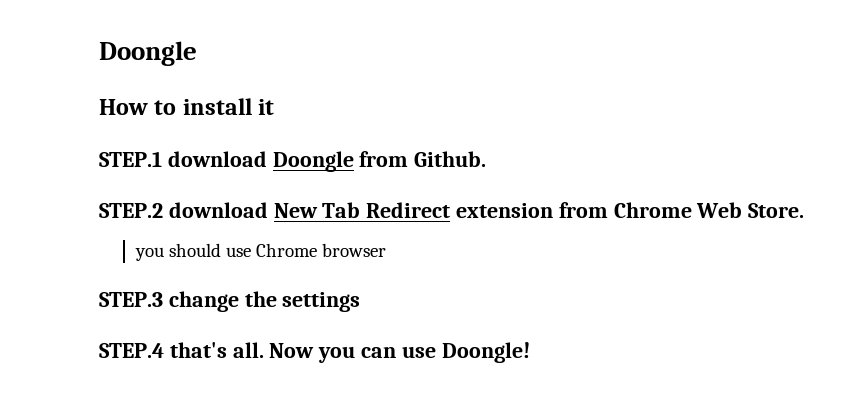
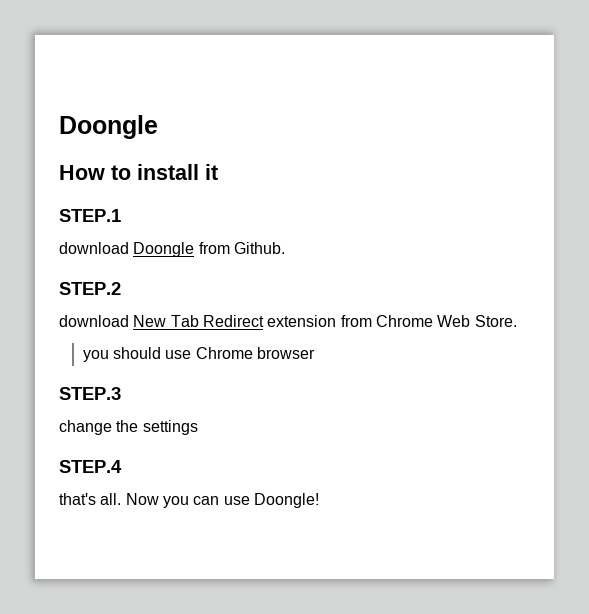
(162, 159) none -> (121, 215) //
(163, 210) none -> (121, 288) //
(163, 299) none -> (121, 393) //
(164, 350) none -> (122, 466) //

